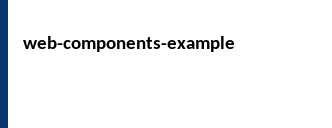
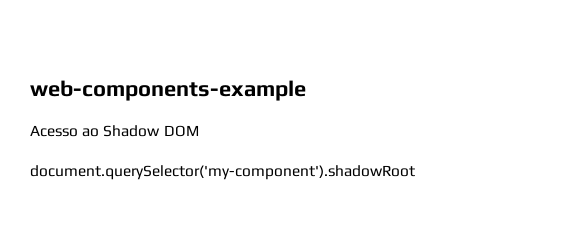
(235, 44) none -> [30,125,199,137] [30,165,415,180] // Acesso ao Shadow DOM // document.querySelector('my-component').shadowRoot

